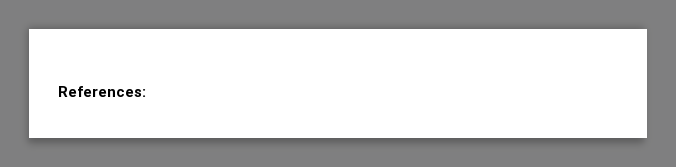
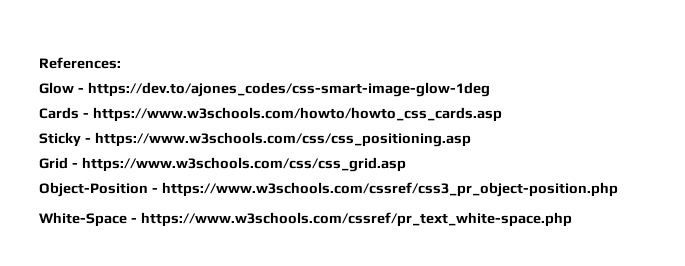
(146, 91) none -> [39,82,490,97] [39,107,502,122] [39,132,471,147] [39,157,406,172] [39,182,618,197] [39,212,572,227] // Glow - https://dev.to/ajones_codes/css-smart-image-glow-1deg // Cards - https://www.w3schools.com/howto/howto_css_cards.asp // Sticky - https://www.w3schools.com/css/css_positioning.asp // Grid - https://www.w3schools.com/css/css_grid.asp // Object-Position - https://www.w3schools.com/cssref/css3_pr_object-position.php // White-Space - https://www.w3schools.com/cssref/pr_text_white-space.php

